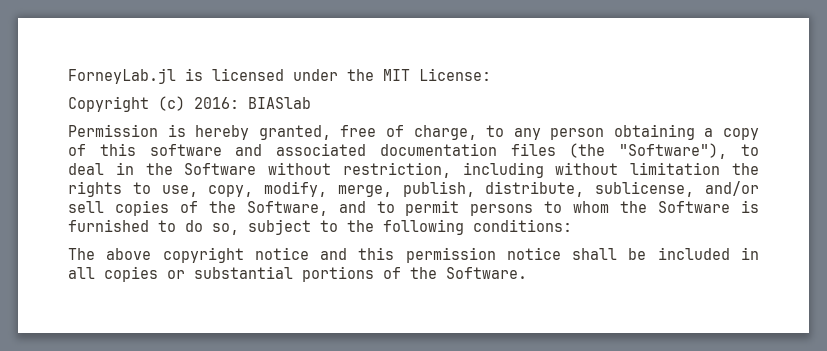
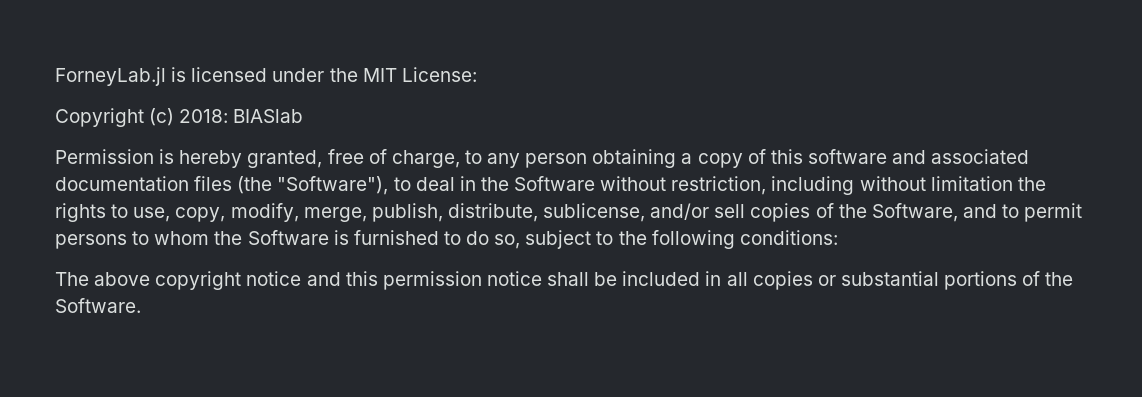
[194,97,239,109] 2016: -> [179,109,229,123] 2018:

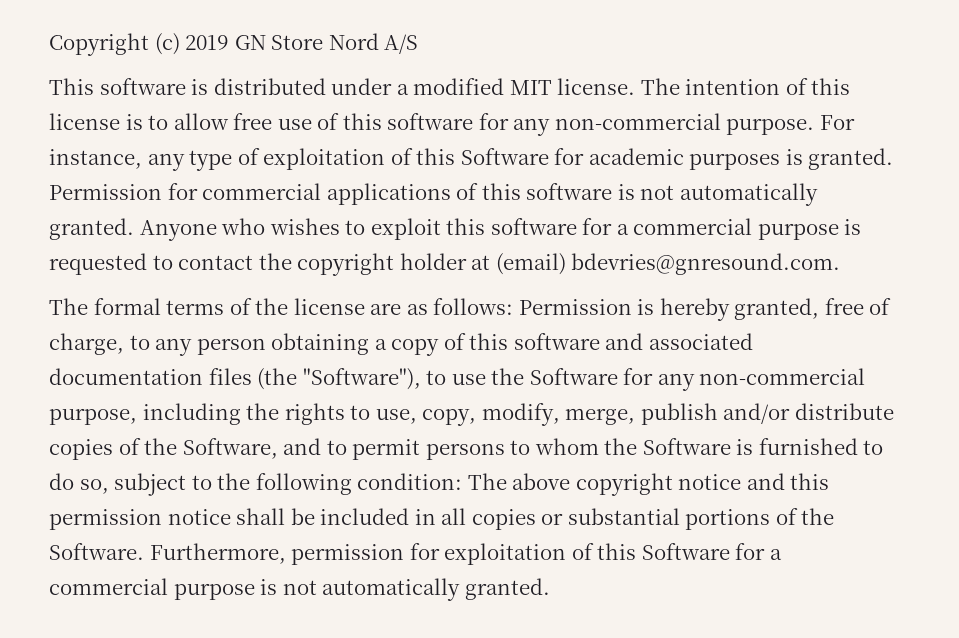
[55,67,477,86] [55,108,304,127] ForneyLab.jl is licensed under the MIT License: // Copyright (c) 2018: BIASlab // -> [49,33,419,56] [49,78,851,95] [49,113,855,136] [49,148,894,171] [49,183,818,206] [49,218,862,241] [49,253,841,276] [49,298,514,315] Copyright (c) 2019 GN Store Nord A/S // This software is distributed under a modified MIT license. The intention of this license is to allow free use of this software for any non-commercial purpose. For instance, any type of exploitation of this Software for academic purposes is granted. Permission for commercial applications of this software is not automatically granted. Anyone who wishes to exploit this software for a commercial purpose is requested to contact the copyright holder at (email) bdevries@gnresound.com. // The formal terms of the license are as follows:
[415,176,1013,195] deal in the Software without restriction, including without limitation -> [451,368,866,391] [49,403,241,425] use the Software for any non-commercial purpose, including
[371,203,746,222] publish, distribute, sublicense, and/or sell -> [640,403,894,425] publish and/or distribute
[739,230,838,245] conditions: // -> [357,473,463,490] condition:
(141, 305) none -> [149,543,782,565] [49,578,550,601] Furthermore, permission for exploitation of this Software for a commercial purpose is not automatically granted.

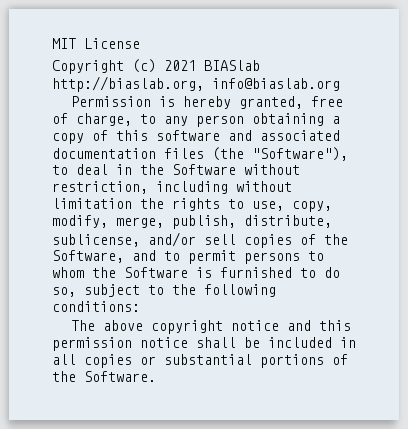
[49,33,419,56] [49,78,851,95] [49,113,855,136] [49,148,894,171] [49,183,818,206] [49,218,862,241] [49,253,841,276] [49,298,514,315] Copyright (c) 2019 GN Store Nord A/S // This software is distributed under a modified MIT license. The intention of this license is to allow free use of this software for any non-commercial purpose. For instance, any type of exploitation of this Software for academic purposes is granted. Permission for commercial applications of this software is not automatically granted. Anyone who wishes to exploit this software for a commercial purpose is requested to contact the copyright holder at (email) bdevries@gnresound.com. // The formal terms of the license are as follows: -> [52,38,140,49] [52,59,260,74] [52,76,340,92] MIT License // Copyright (c) 2021 BIASlab http://biaslab.org, info@biaslab.org //
[451,368,866,391] [49,403,241,425] use the Software for any non-commercial purpose, including -> [76,164,300,175] [52,181,292,194] [52,198,132,209] deal in the Software without restriction, including without limitation
[640,403,894,425] publish and/or distribute -> [172,215,332,229] [52,232,236,247] publish, distribute, sublicense, and/or sell
[357,473,463,490] condition: -> [52,301,140,312] conditions: //
[149,543,782,565] [49,578,550,601] Furthermore, permission for exploitation of this Software for a commercial purpose is not automatically granted. -> (156, 376) none

